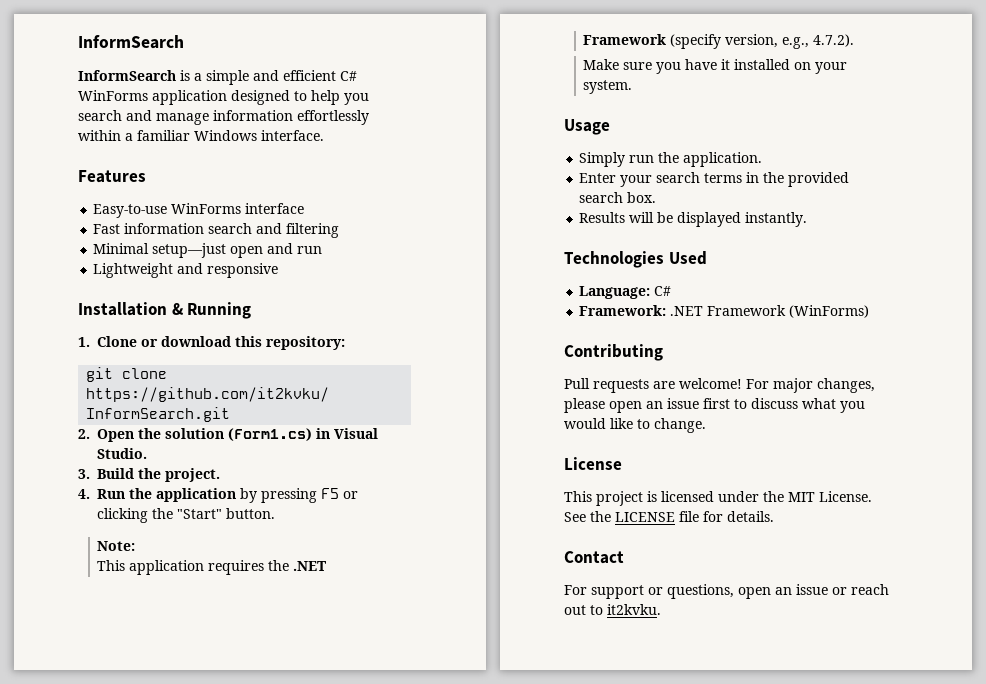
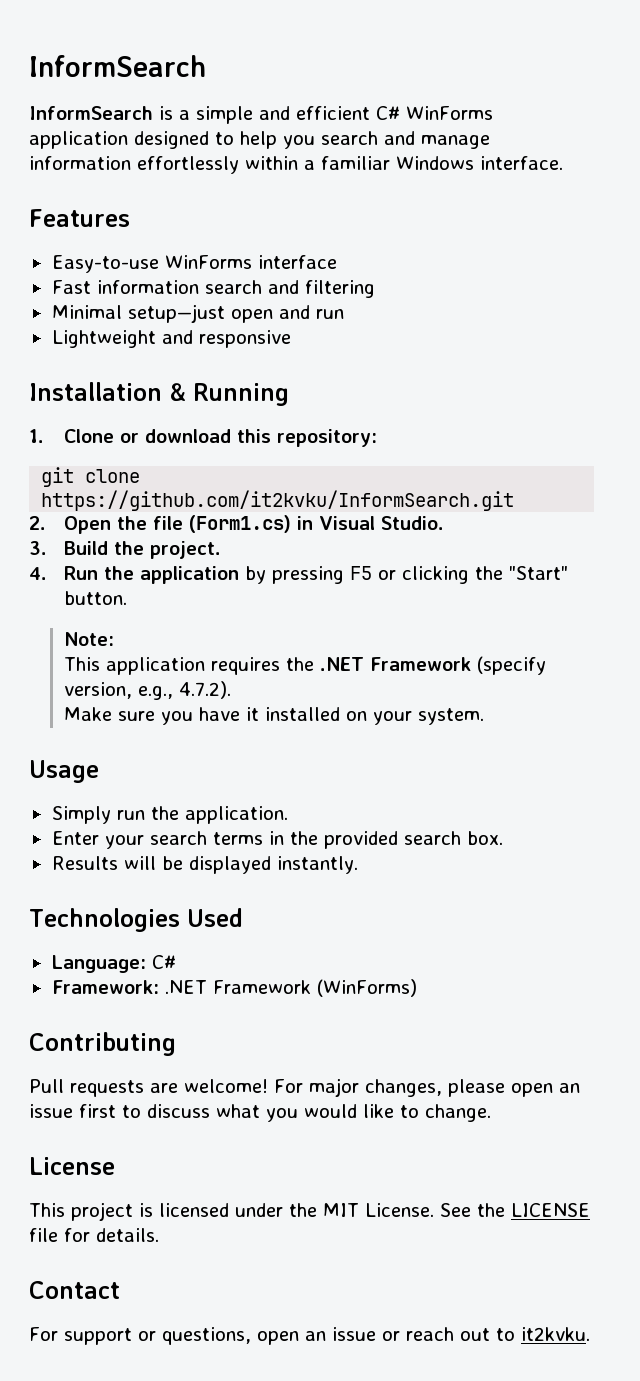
[165,428,225,439] solution -> [153,516,184,530] file

